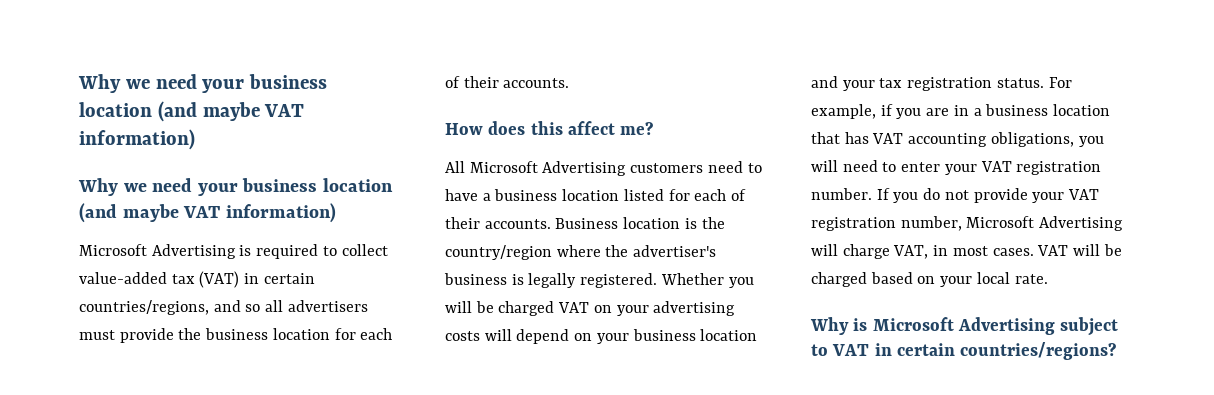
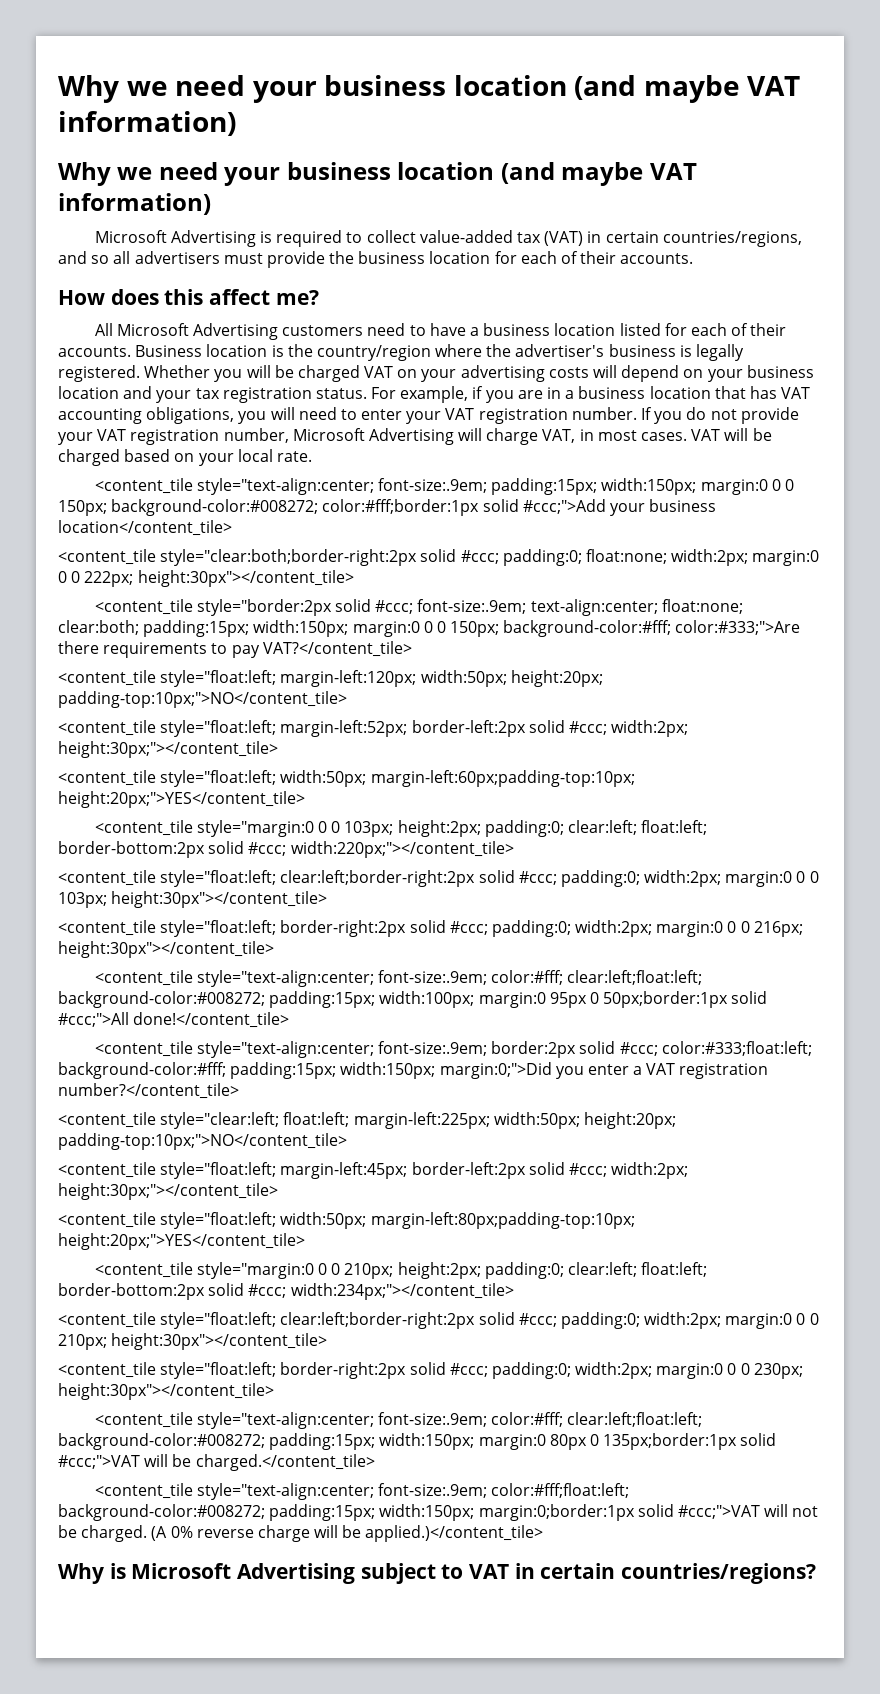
(1048, 279) none -> [94,478,794,495] [58,499,717,516] [58,520,232,536] [58,549,820,566] [58,570,354,587] [94,599,743,616] [58,620,801,637] [58,641,412,658] [58,670,603,687] [58,691,347,708] [58,720,689,737] [58,741,278,758] [58,770,635,787] [58,791,305,808] [94,820,708,837] [58,841,514,858] [58,870,819,887] [58,891,328,908] [58,920,803,937] [58,941,274,958] [94,970,703,987] [58,991,768,1008] [58,1012,290,1028] [94,1041,812,1058] [58,1062,769,1079] [58,1083,239,1099] [58,1112,676,1129] [58,1133,347,1150] [58,1162,689,1179] [58,1183,278,1200] [58,1212,635,1229] [58,1233,305,1250] [94,1262,708,1279] [58,1283,514,1300] [58,1312,819,1329] [58,1333,328,1350] [58,1362,803,1379] [58,1383,274,1400] [94,1412,703,1429] [58,1433,777,1450] [58,1454,375,1471] [94,1483,630,1500] [58,1504,819,1521] [58,1525,544,1542] // <content_tile style="text-align:center; font-size:.9em; padding:15px; width:150px; margin:0 0 0 150px; background-color:#008272; color:#fff;border:1px solid #ccc;">Add your business location</content_tile> // <content_tile style="clear:both;border-right:2px solid #ccc; padding:0; float:none; width:2px; margin:0 0 0 222px; height:30px"></content_tile> // <content_tile style="border:2px solid #ccc; font-size:.9em; text-align:center; float:none; clear:both; padding:15px; width:150px; margin:0 0 0 150px; background-color:#fff; color:#333;">Are there requirements to pay VAT?</content_tile> // <content_tile style="float:left; margin-left:120px; width:50px; height:20px; padding-top:10px;">NO</content_tile> // <content_tile style="float:left; margin-left:52px; border-left:2px solid #ccc; width:2px; height:30px;"></content_tile> // <content_tile style="float:left; width:50px; margin-left:60px;padding-top:10px; height:20px;">YES</content_tile> // <content_tile style="margin:0 0 0 103px; height:2px; padding:0; clear:left; float:left; border-bottom:2px solid #ccc; width:220px;"></content_tile> // <content_tile style="float:left; clear:left;border-right:2px solid #ccc; padding:0; width:2px; margin:0 0 0 103px; height:30px"></content_tile> // <content_tile style="float:left; border-right:2px solid #ccc; padding:0; width:2px; margin:0 0 0 216px; height:30px"></content_tile> // <content_tile style="text-align:center; font-size:.9em; color:#fff; clear:left;float:left; background-color:#008272; padding:15px; width:100px; margin:0 95px 0 50px;border:1px solid #ccc;">All done!</content_tile> // <content_tile style="text-align:center; font-size:.9em; border:2px solid #ccc; color:#333;float:left; background-color:#fff; padding:15px; width:150px; margin:0;">Did you enter a VAT registration number?</content_tile> // <content_tile style="clear:left; float:left; margin-left:225px; width:50px; height:20px; padding-top:10px;">NO</content_tile> // <content_tile style="float:left; margin-left:45px; border-left:2px solid #ccc; width:2px; height:30px;"></content_tile> // <content_tile style="float:left; width:50px; margin-left:80px;padding-top:10px; height:20px;">YES</content_tile> // <content_tile style="margin:0 0 0 210px; height:2px; padding:0; clear:left; float:left; border-bottom:2px solid #ccc; width:234px;"></content_tile> // <content_tile style="float:left; clear:left;border-right:2px solid #ccc; padding:0; width:2px; margin:0 0 0 210px; height:30px"></content_tile> // <content_tile style="float:left; border-right:2px solid #ccc; padding:0; width:2px; margin:0 0 0 230px; height:30px"></content_tile> // <content_tile style="text-align:center; font-size:.9em; color:#fff; clear:left;float:left; background-color:#008272; padding:15px; width:150px; margin:0 80px 0 135px;border:1px solid #ccc;">VAT will be charged.</content_tile> // <content_tile style="text-align:center; font-size:.9em; color:#fff;float:left; background-color:#008272; padding:15px; width:150px; margin:0;border:1px solid #ccc;">VAT will not be charged. (A 0% reverse charge will be applied.)</content_tile>

